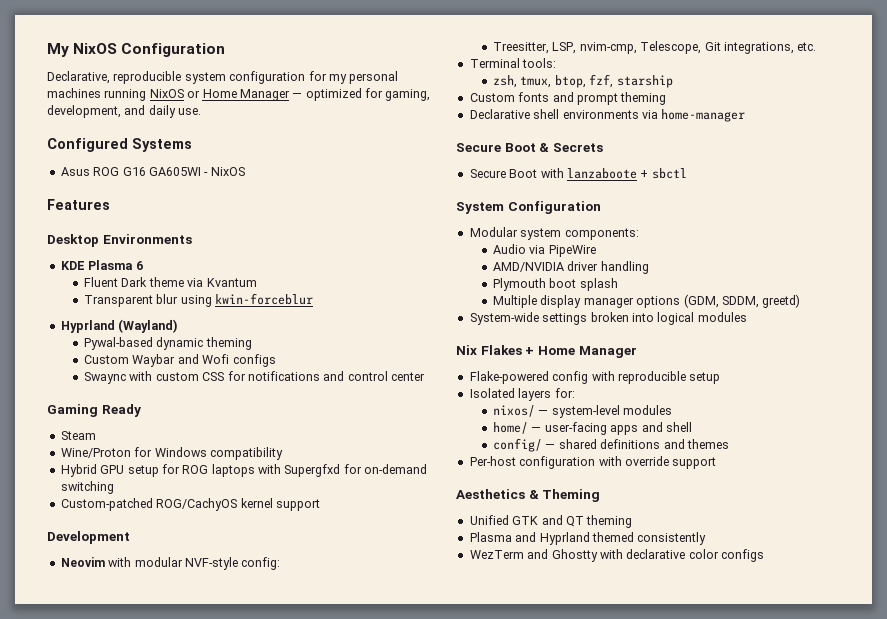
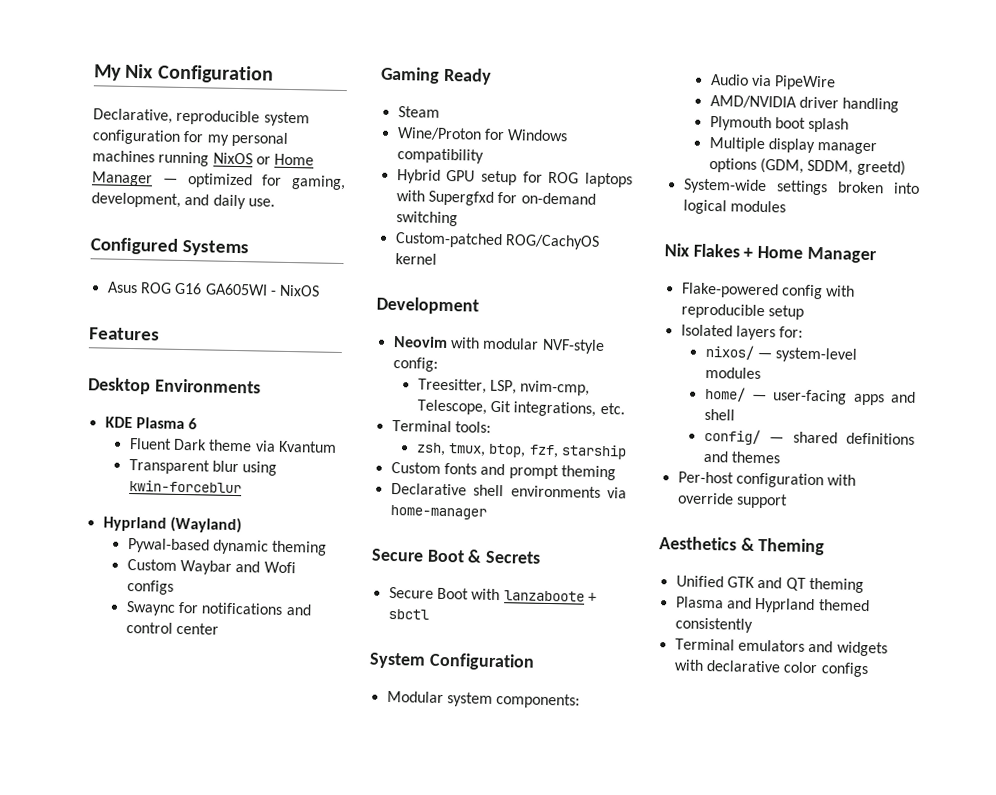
[73,43,118,54] NixOS -> [125,63,155,79] Nix
[129,371,225,381] with custom CSS -> (176, 608) none
[275,499,320,511] support -> (437, 259) none
[469,549,598,562] WezTerm and Ghostty -> [674,638,888,657] Terminal emulators and widgets

